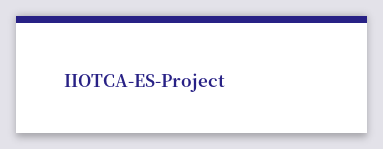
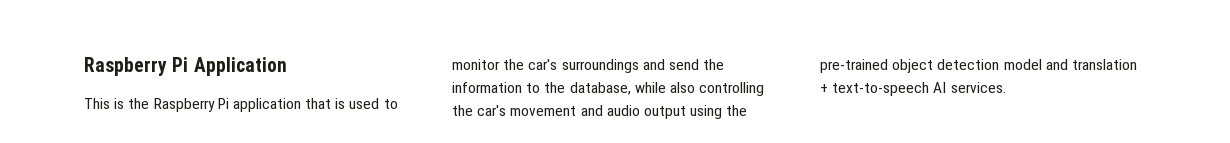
[64,73,225,92] IIOTCA-ES-Project -> [84,57,287,76] [84,98,398,112] [452,59,725,73] [452,82,765,96] [452,105,748,119] [820,59,1137,73] [820,82,1006,96] Raspberry Pi Application // This is the Raspberry Pi application that is used to monitor the car's surroundings and send the information to the database, while also controlling the car's movement and audio output using the pre-trained object detection model and translation + text-to-speech AI services.

